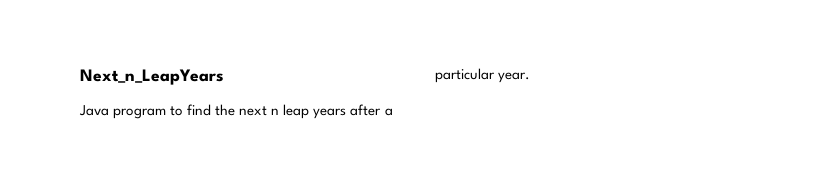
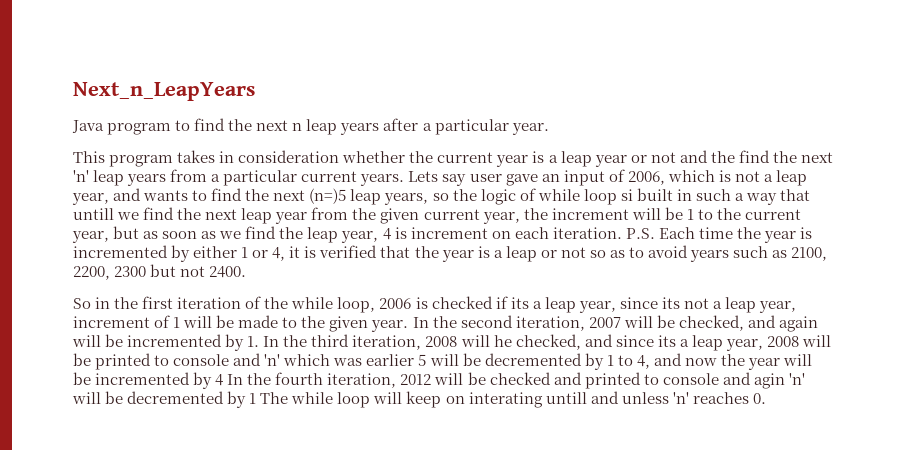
(531, 77) none -> [73,150,833,167] [73,169,807,186] [72,188,811,205] [73,207,801,224] [72,226,813,243] [73,245,828,262] [73,264,247,280] [73,296,797,313] [73,315,818,332] [72,334,831,351] [73,353,813,370] [73,372,805,389] [72,391,766,408] // This program takes in consideration whether the current year is a leap year or not and the find the next 'n' leap years from a particular current years. Lets say user gave an input of 2006, which is not a leap year, and wants to find the next (n=)5 leap years, so the logic of while loop si built in such a way that untill we find the next leap year from the given current year, the increment will be 1 to the current year, but as soon as we find the leap year, 4 is increment on each iteration. P.S. Each time the year is incremented by either 1 or 4, it is verified that the year is a leap or not so as to avoid years such as 2100, 2200, 2300 but not 2400. // So in the first iteration of the while loop, 2006 is checked if its a leap year, since its not a leap year, increment of 1 will be made to the given year. In the second iteration, 2007 will be checked, and again will be incremented by 1. In the third iteration, 2008 will he checked, and since its a leap year, 2008 will be printed to console and 'n' which was earlier 5 will be decremented by 1 to 4, and now the year will be incremented by 4 In the fourth iteration, 2012 will be checked and printed to console and agin 'n' will be decremented by 1 The while loop will keep on interating untill and unless 'n' reaches 0.

